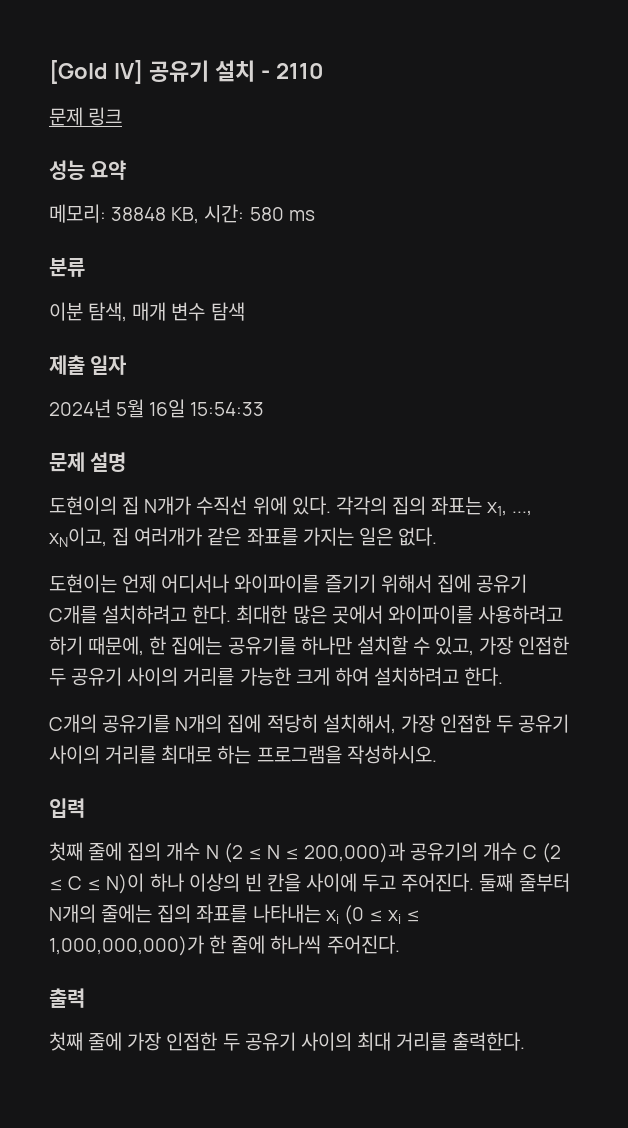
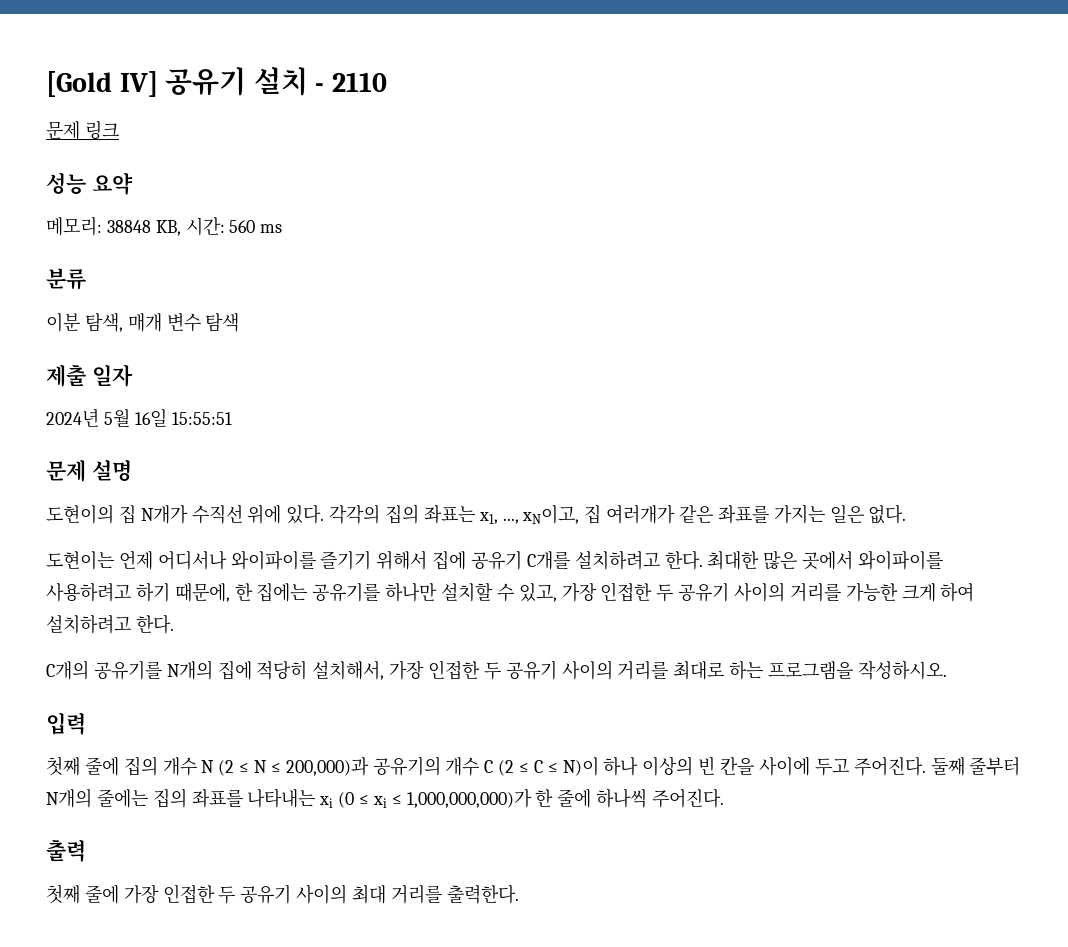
[249,207,284,221] 580 -> [229,220,256,233] 560
[190,402,265,416] 15:54:33 -> [171,412,232,425] 15:55:51

